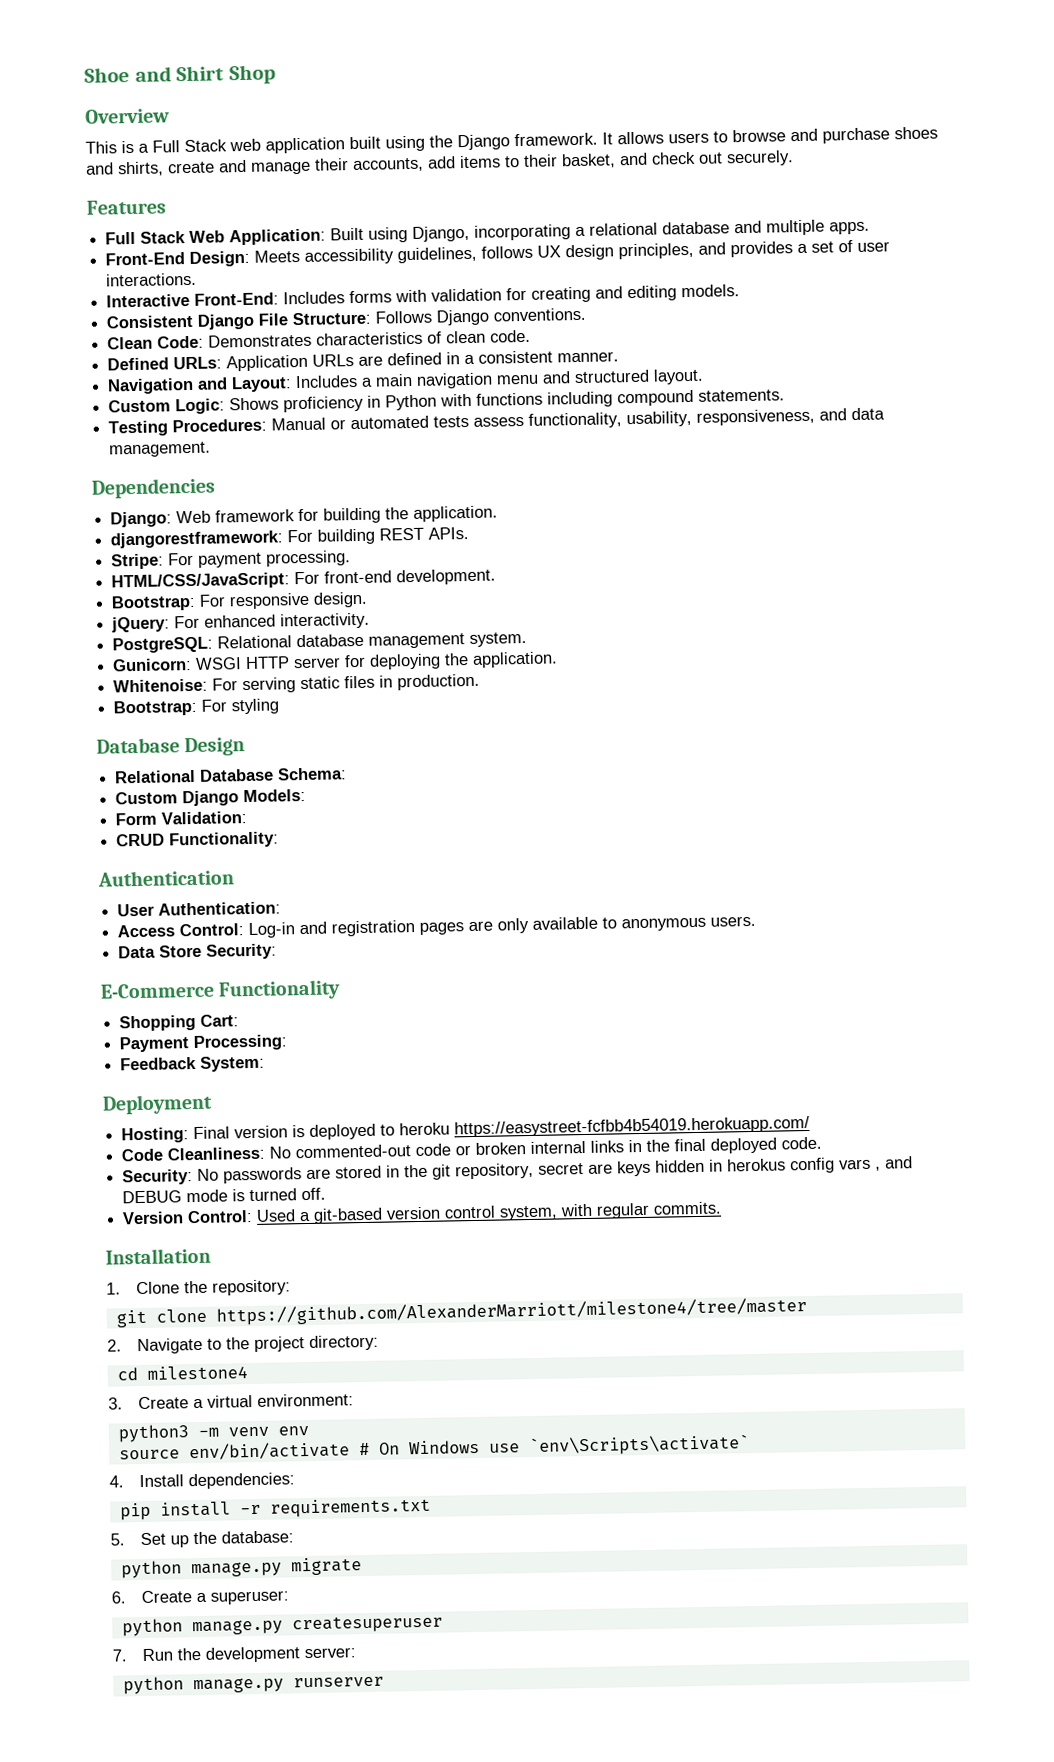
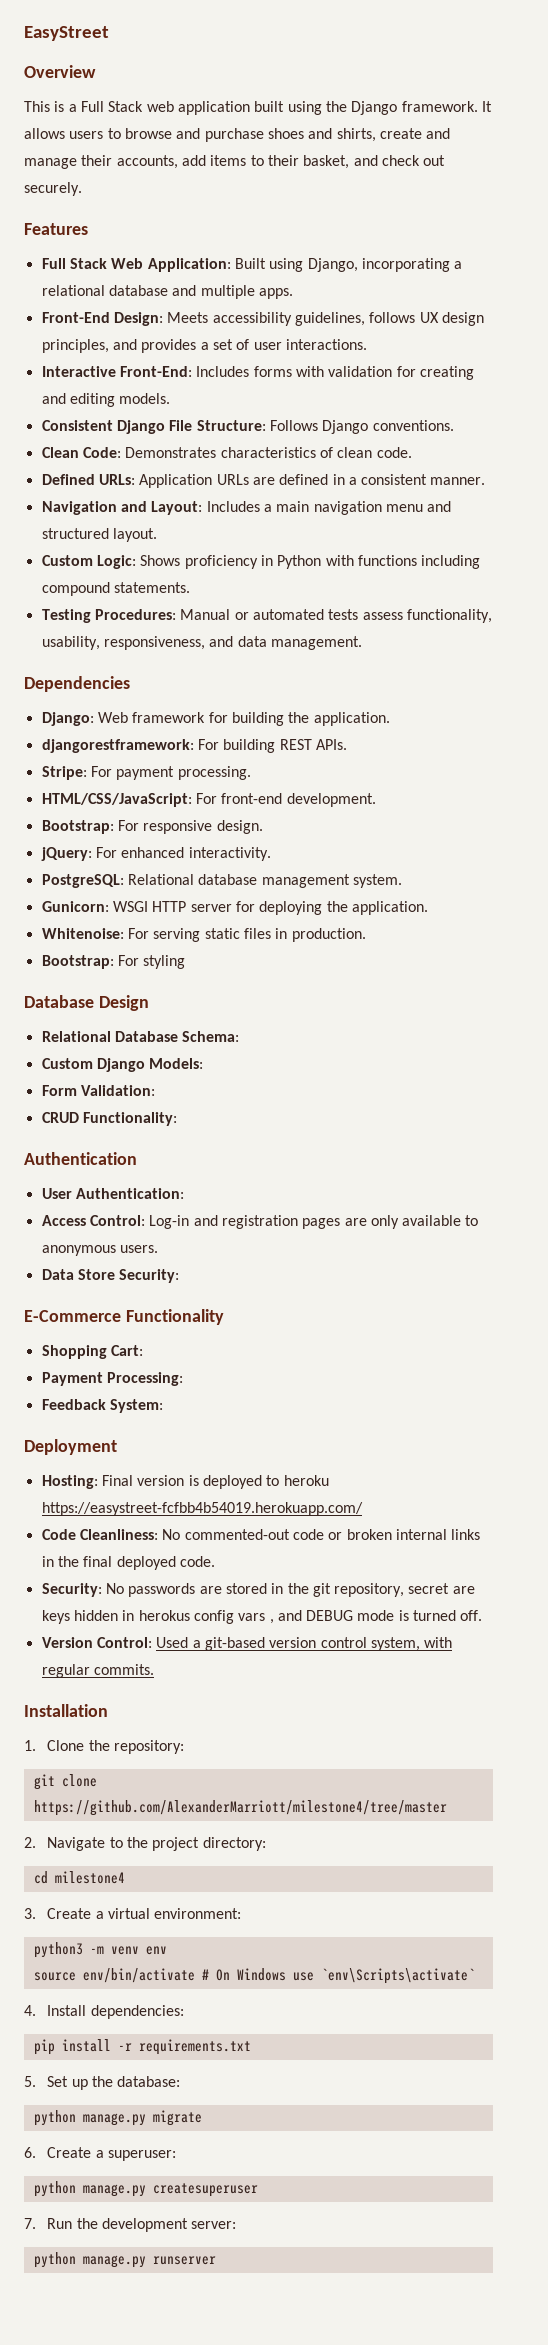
[84,64,277,85] Shoe and Shirt Shop -> [24,26,109,41] EasyStreet

